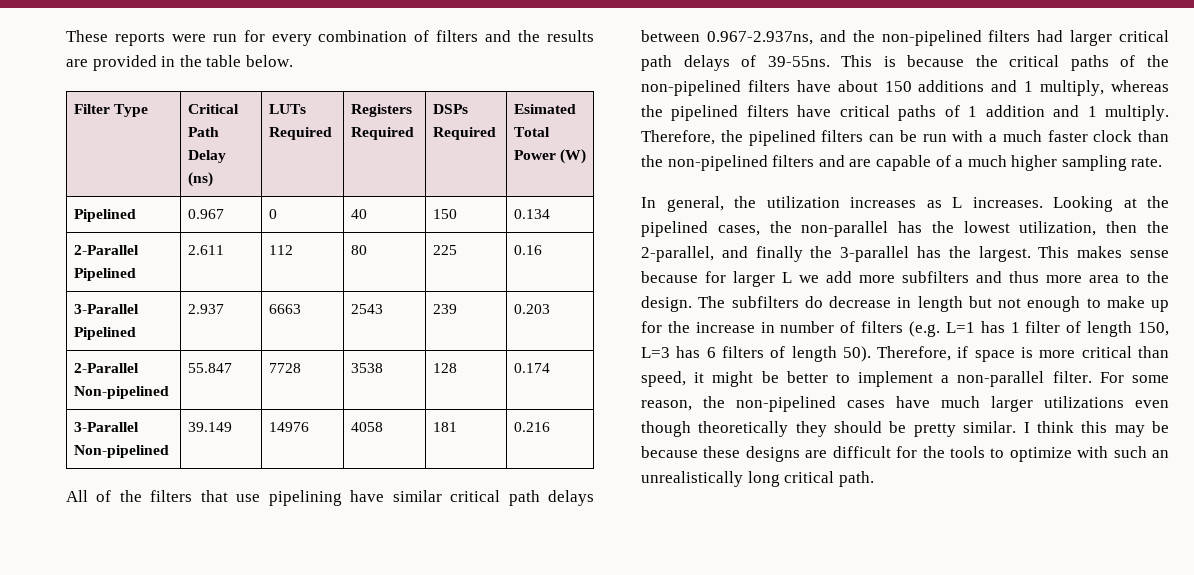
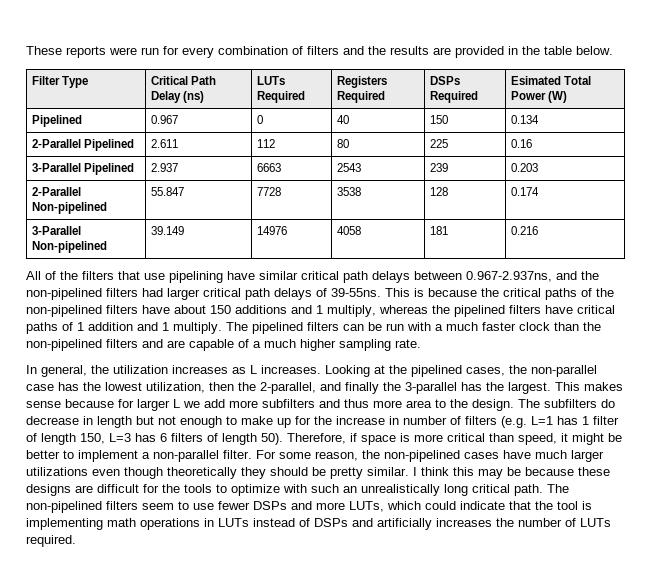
[641,130,743,145] Therefore, the -> [226,322,248,331] The
(889, 229) none -> [26,384,54,391] case
(874, 479) none -> [547,484,569,493] [26,501,592,513] [26,518,611,530] [26,535,76,547] The non-pipelined filters seem to use fewer DSPs and more LUTs, which could indicate that the tool is implementing math operations in LUTs instead of DSPs and artificially increases the number of LUTs required.

